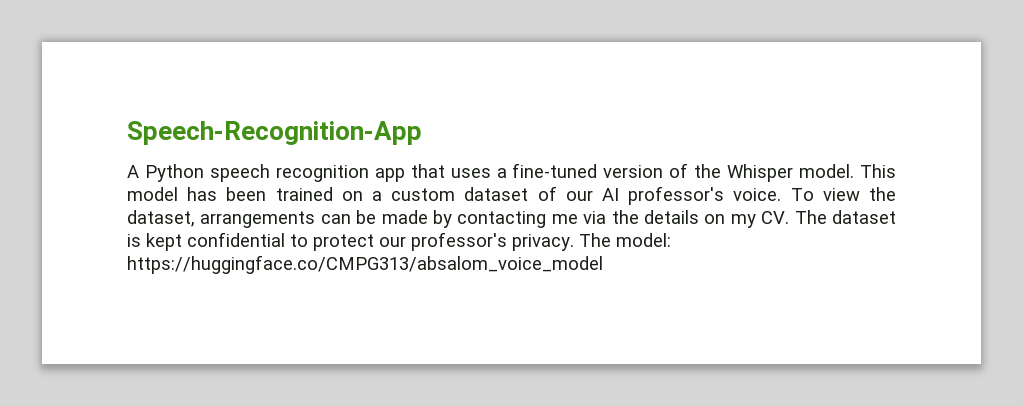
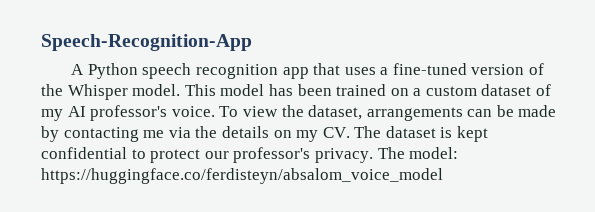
[565,190,593,201] our -> [41,109,63,121] my
[127,255,603,274] https://huggingface.co/CMPG313/absalom_voice_model -> [41,168,443,184] https://huggingface.co/ferdisteyn/absalom_voice_model

